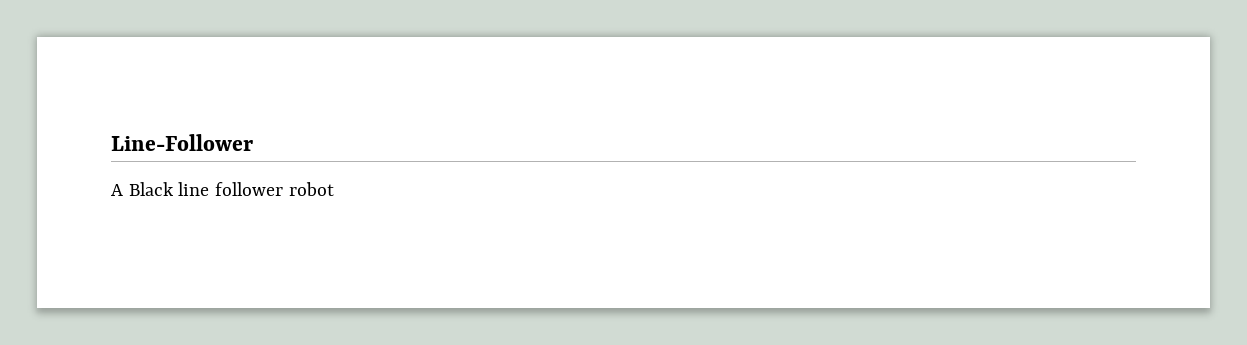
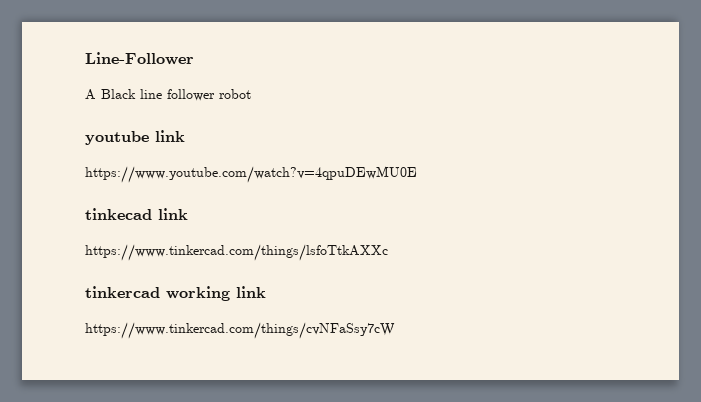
(334, 189) none -> [85,130,185,145] [85,166,417,183] [85,208,188,220] [85,244,388,261] [85,286,266,301] [85,322,395,339] // youtube link // https://www.youtube.com/watch?v=4qpuDEwMU0E // tinkecad link // https://www.tinkercad.com/things/lsfoTtkAXXc // tinkercad working link // https://www.tinkercad.com/things/cvNFaSsy7cW

